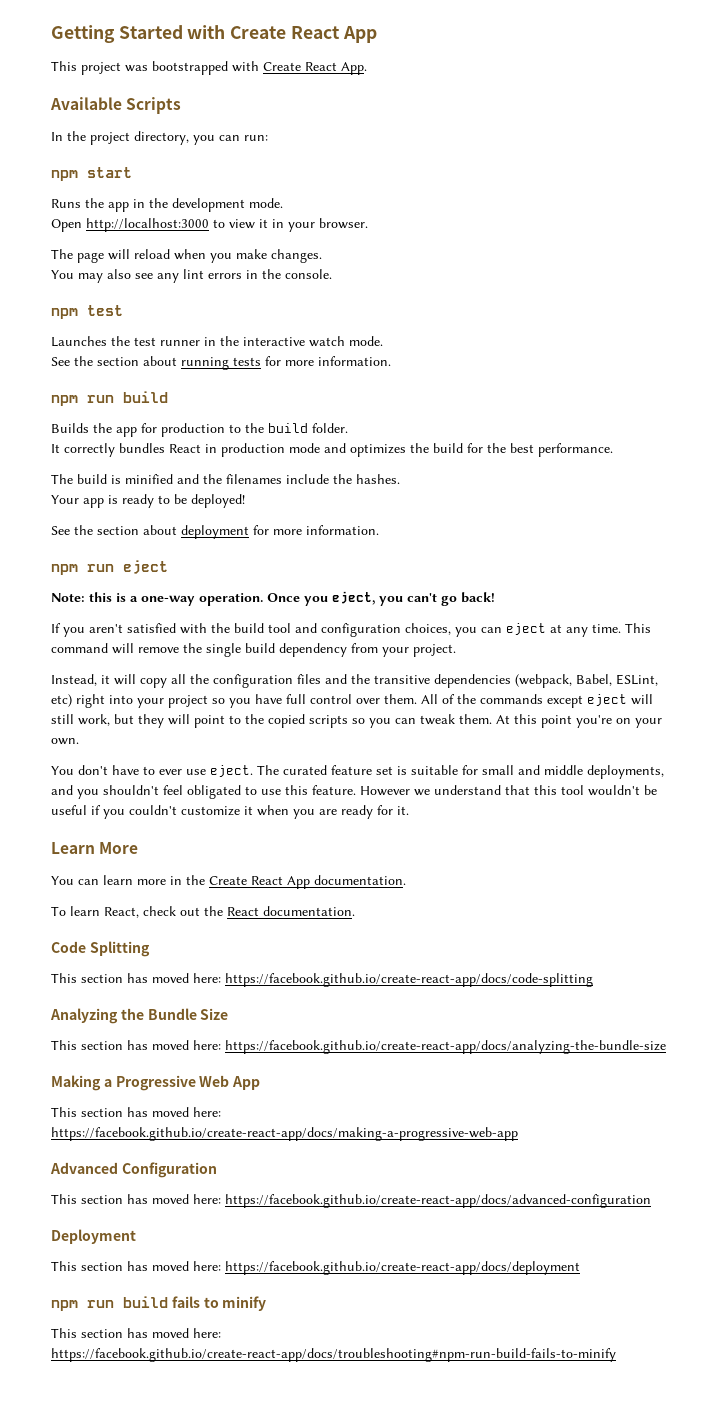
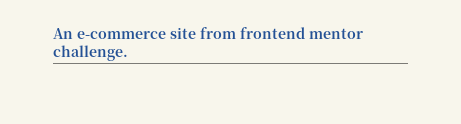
[51,25,377,43] [51,61,367,75] [50,97,182,114] [51,131,268,145] [51,167,132,181] [51,198,283,212] [51,218,368,232] [51,249,322,263] [51,269,332,283] [51,305,123,319] [51,336,383,347] [51,356,391,370] [51,391,168,406] [51,423,348,437] [51,443,613,457] [51,474,400,484] [51,494,245,508] [51,525,379,539] [51,560,168,575] [51,591,495,606] [51,623,651,637] [51,643,456,657] [51,674,658,688] [51,694,653,708] [51,714,662,728] [51,738,79,745] [51,765,664,779] [51,785,657,799] [51,805,409,819] [51,842,139,854] [51,875,406,889] [51,906,355,918] [51,941,150,957] [51,973,593,987] [50,1008,229,1024] [51,1040,666,1054] [51,1075,261,1091] [51,1107,221,1117] [51,1127,518,1141] [50,1162,217,1178] [51,1194,651,1208] [51,1229,136,1244] [51,1261,580,1275] [51,1296,267,1311] [51,1328,221,1338] [51,1348,616,1362] Getting Started with Create React App // This project was bootstrapped with Create React App. // Available Scripts // In the project directory, you can run: // npm start // Runs the app in the development mode. // Open http://localhost:3000 to view it in your browser. // The page will reload when you make changes. // You may also see any lint errors in the console. // npm test // Launches the test runner in the interactive watch mode. // See the section about running tests for more information. // npm run build // Builds the app for production to the build folder. // It correctly bundles React in production mode and optimizes the build for the best performance. // The build is minified and the filenames include the hashes. // Your app is ready to be deployed! // See the section about deployment for more information. // npm run eject // Note: this is a one-way operation. Once you eject, you can't go back! // If you aren't satisfied with the build tool and configuration choices, you can eject at any time. This command will remove the single build dependency from your project. // Instead, it will copy all the configuration files and the transitive dependencies (webpack, Babel, ESLint, etc) right into your project so you have full control over them. All of the commands except eject will still work, but they will point to the copied scripts so you can tweak them. At this point you're on your own. // You don't have to ever use eject. The curated feature set is suitable for small and middle deployments, and you shouldn't feel obligated to use this feature. However we understand that this tool wouldn't be useful if you couldn't customize it when you are ready for it. // Learn More // You can learn more in the Create React App documentation. // To learn React, check out the React documentation. // Code Splitting // This section has moved here: https://facebook.github.io/create-react-app/docs/code-splitting // Analyzing the Bundle Size // This section has moved here: https://facebook.github.io/create-react-app/docs/analyzing-the-bundle-size // Making a Progressive Web App // This section has moved here: https://facebook.github.io/create-react-app/docs/making-a-progressive-web-app // Advanced Configuration // This section has moved here: https://facebook.github.io/create-react-app/docs/advanced-configuration // Deployment // This section has moved here: https://facebook.github.io/create-react-app/docs/deployment // npm run build fails to minify // This section has moved here: https://facebook.github.io/create-react-app/docs/troubleshooting#npm-run-build-fails-to-minify -> [53,27,363,39] [53,45,128,61] An e-commerce site from frontend mentor challenge.

